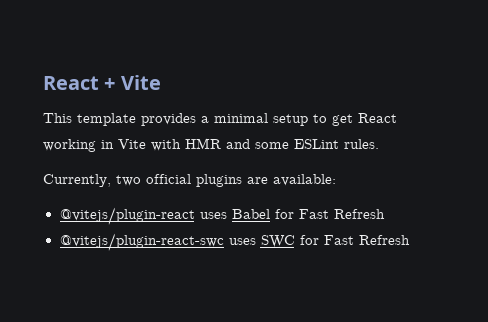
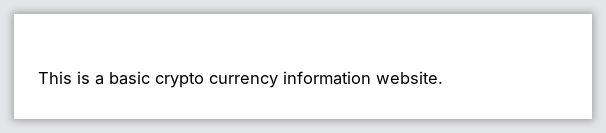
[43,75,161,90] [43,113,397,126] [43,138,379,152] [43,174,336,187] [59,207,385,225] [59,233,410,251] React + Vite // This template provides a minimal setup to get React working in Vite with HMR and some ESLint rules. // Currently, two official plugins are available: // @vitejs/plugin-react uses Babel for Fast Refresh // @vitejs/plugin-react-swc uses SWC for Fast Refresh -> [38,71,443,88] This is a basic crypto currency information website.

